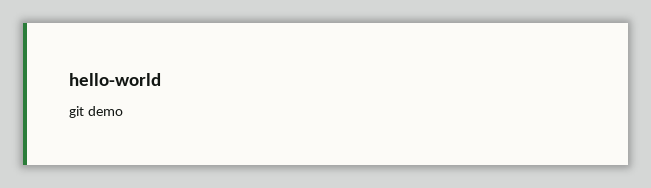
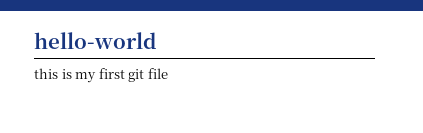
[69,106,123,118] git demo -> [34,68,168,83] this is my first git file

